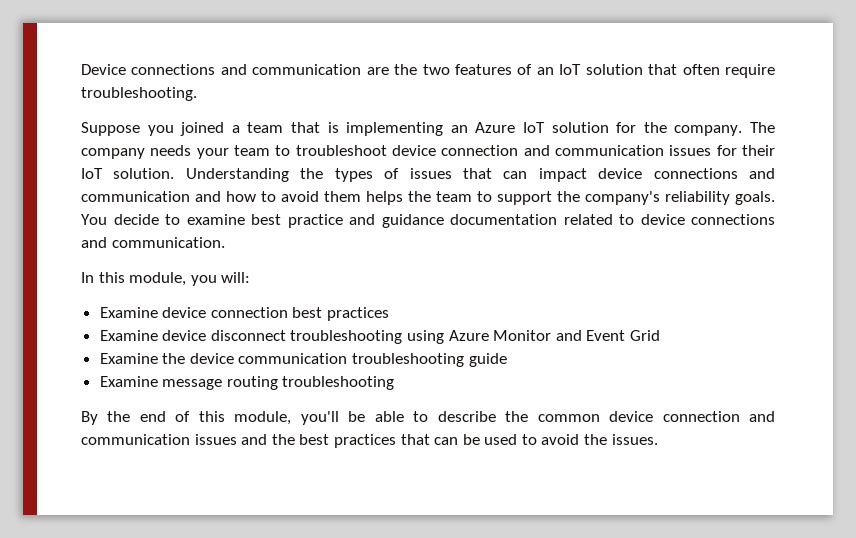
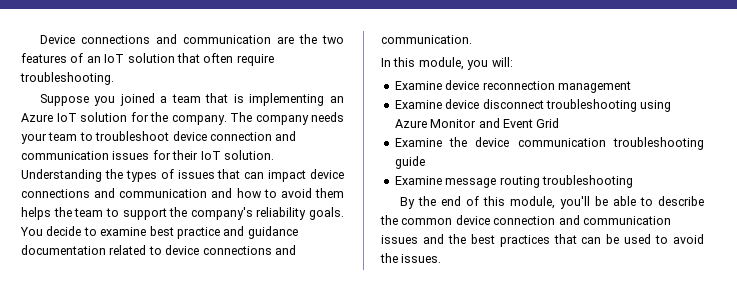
[210,307,390,321] connection best practices -> [482,81,631,93] reconnection management

